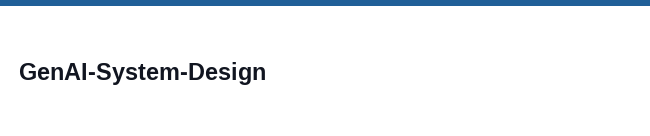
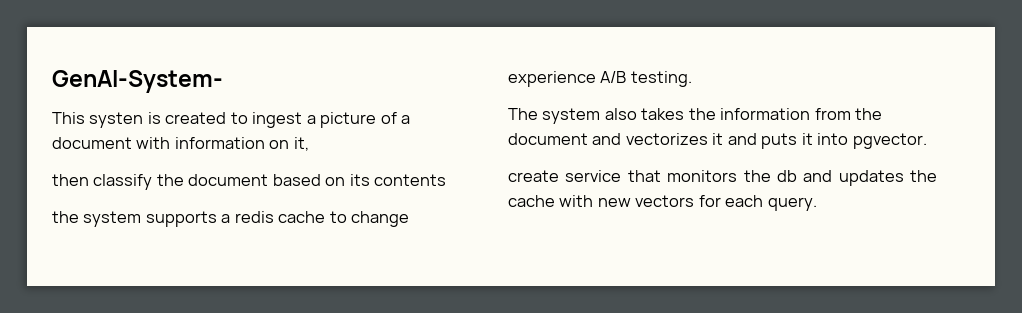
[19,62,266,85] GenAI-System-Design -> [52,70,223,93] [52,112,411,128] [52,137,309,151] [52,174,447,190] [52,211,410,227] [508,71,692,87] [508,108,883,124] [508,133,927,149] [508,170,937,186] [508,195,817,211] GenAI-System- // This systen is created to ingest a picture of a document with information on it, // then classify the document based on its contents // the system supports a redis cache to change experience A/B testing. // The system also takes the information from the document and vectorizes it and puts it into pgvector. // create service that monitors the db and updates the cache with new vectors for each query.

